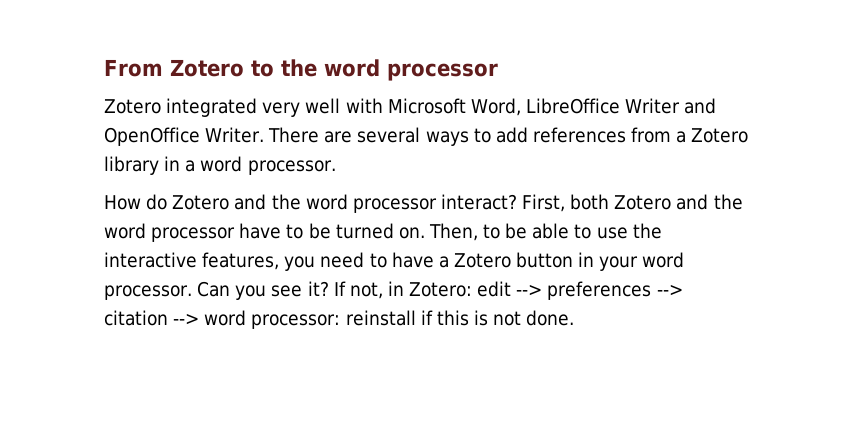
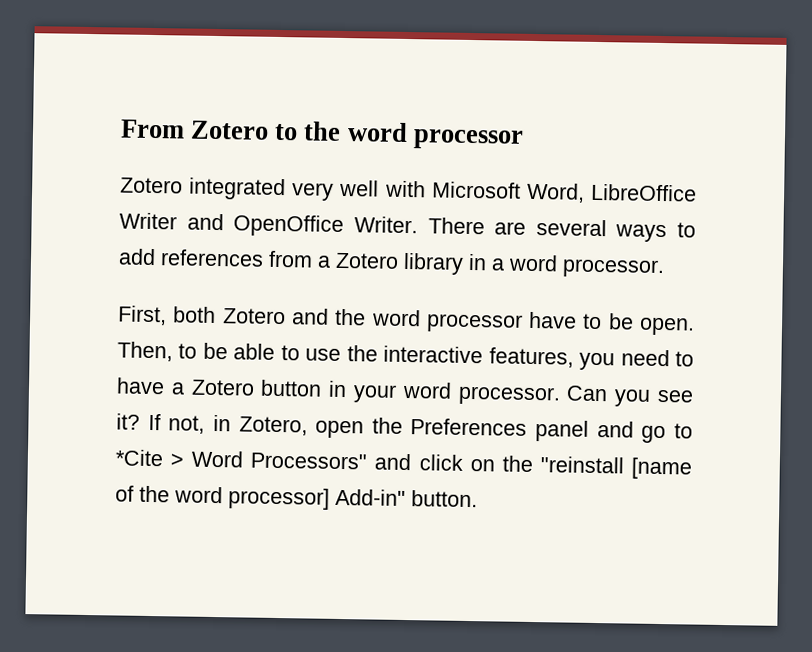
[104,194,517,213] How do Zotero and the word processor interact? -> (665, 268) none
[335,223,425,239] turned on. -> [639,317,695,336] open.
[409,281,683,300] [104,310,575,329] Zotero: edit --> preferences --> citation --> word processor: reinstall if this is not done. -> [238,416,693,444] [115,449,692,480] [115,485,478,510] Zotero, open the Preferences panel and go to *Cite > Word Processors" and click on the "reinstall [name of the word processor] Add-in" button.

